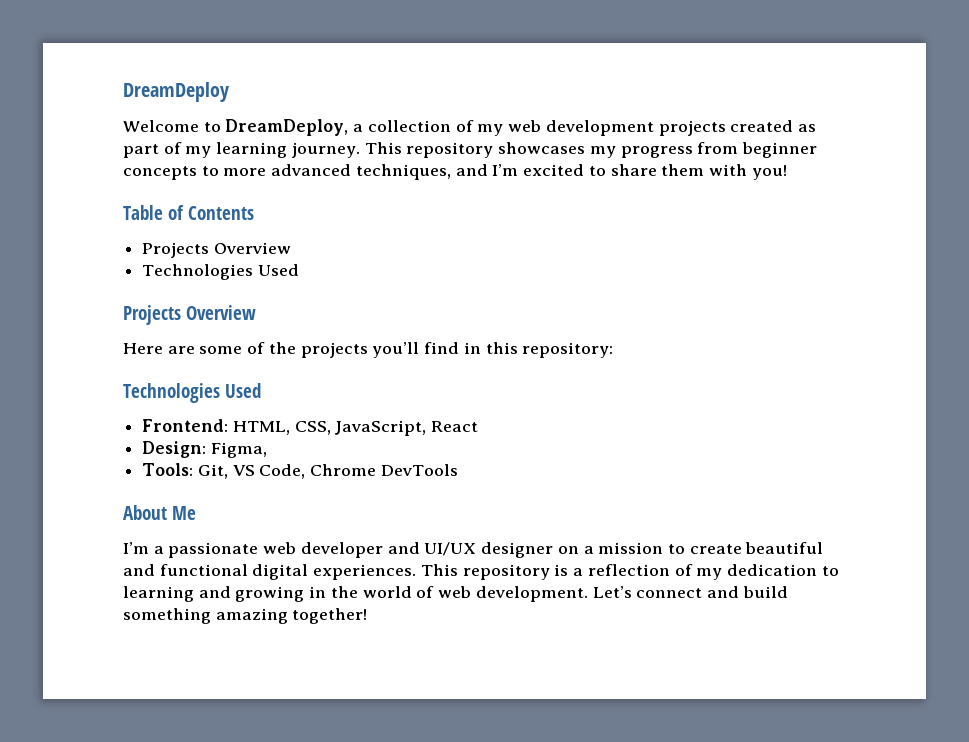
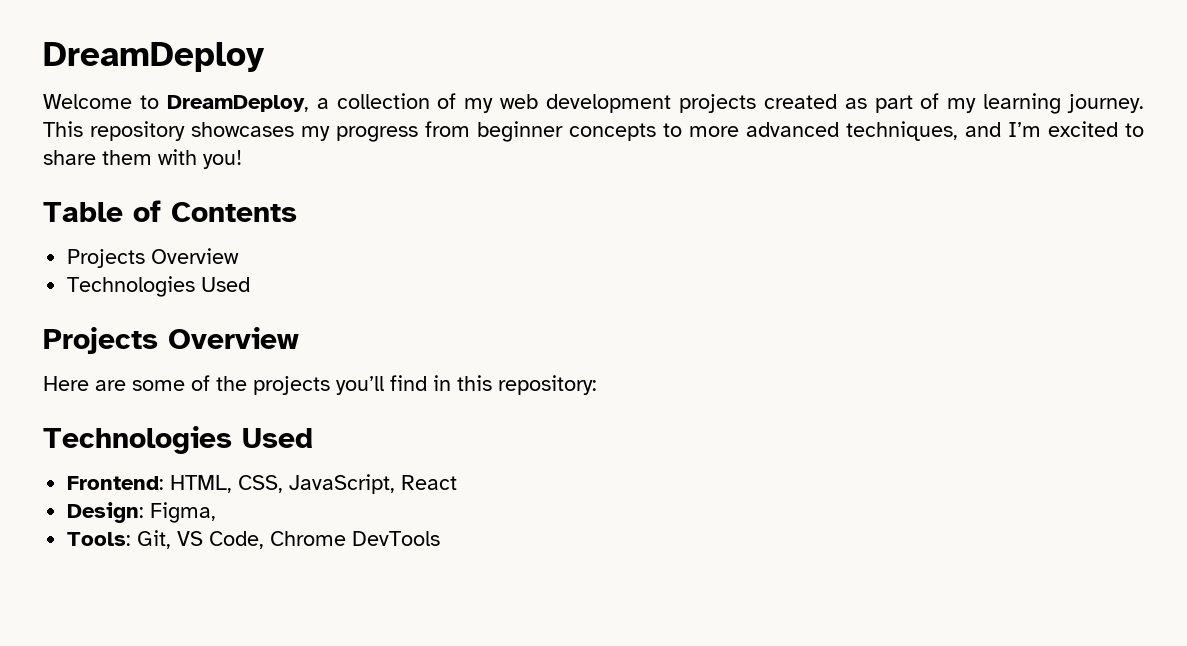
[123,505,197,520] [123,542,824,558] [123,564,839,580] [123,586,788,602] [123,608,368,624] // About Me // I’m a passionate web developer and UI/UX designer on a mission to create beautiful and functional digital experiences. This repository is a reflection of my dedication to learning and growing in the world of web development. Let’s connect and build something amazing together! -> (441, 538) none

